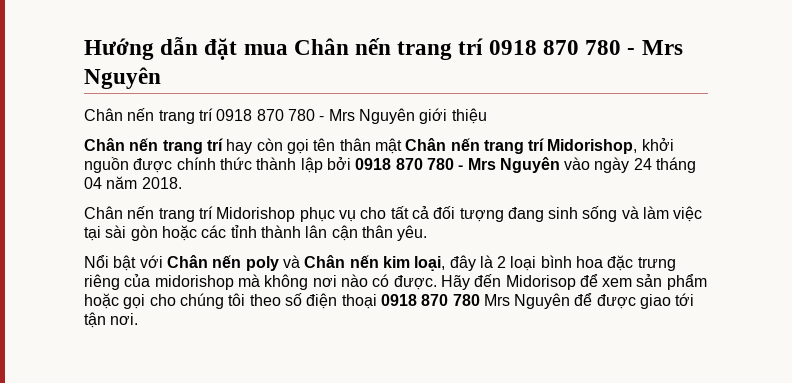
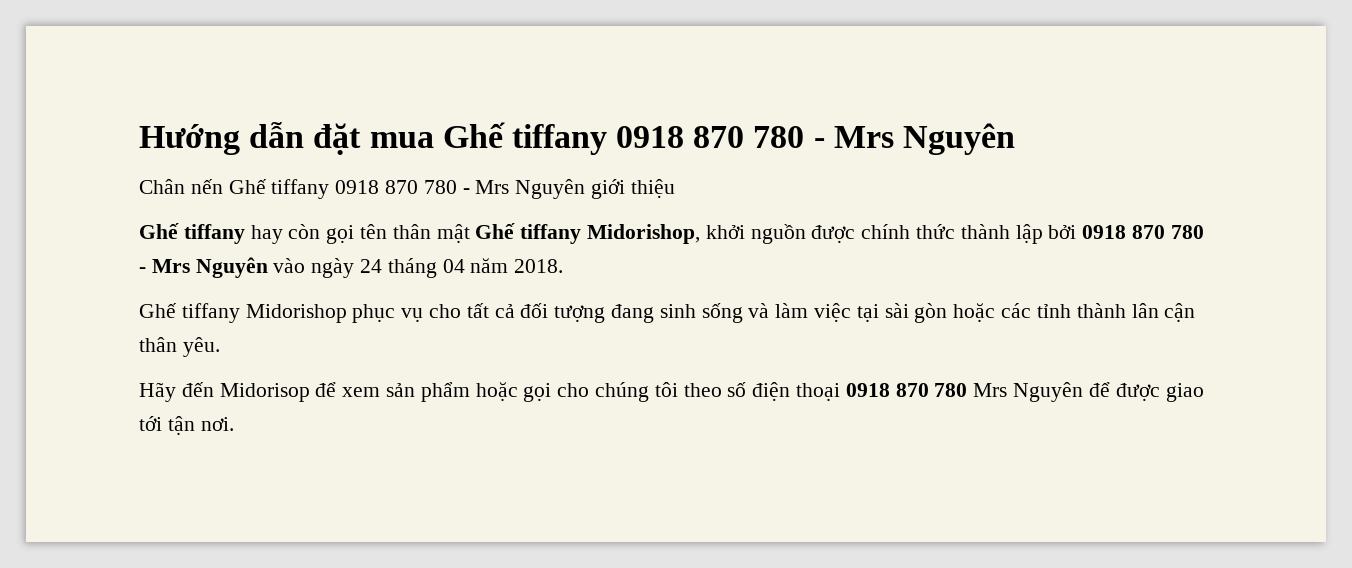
[293,38,484,60] Chân nến trang trí -> [442,122,607,155] Ghế tiffany
[158,108,213,124] trang trí -> [228,179,330,199] Ghế tiffany
[84,138,223,154] Chân nến trang trí -> [139,223,245,244] Ghế tiffany
[405,138,545,154] Chân nến trang trí -> [475,223,582,244] Ghế tiffany
[84,206,213,222] Chân nến trang trí -> [139,303,240,323] Ghế tiffany
[84,255,676,271] [84,274,437,290] Nổi bật với Chân nến poly và Chân nến kim loại, đây là 2 loại bình hoa đặc trưng riêng của midorishop mà không nơi nào có được. -> (220, 347) none

